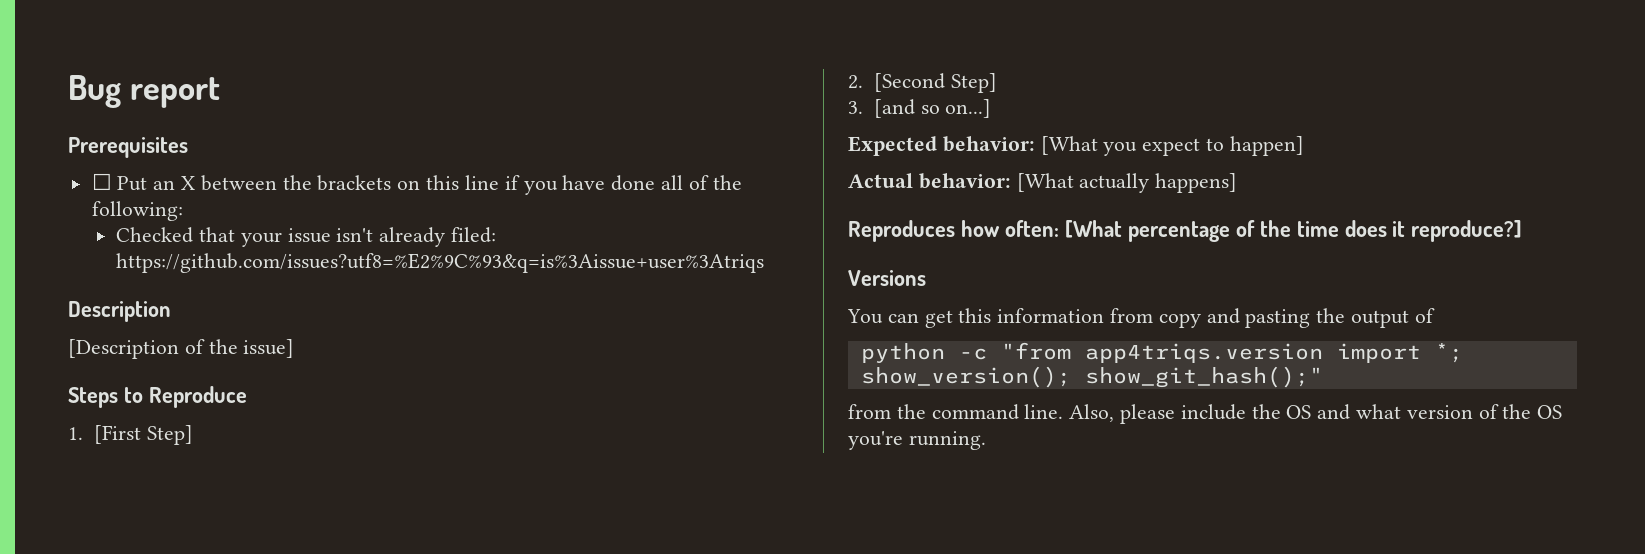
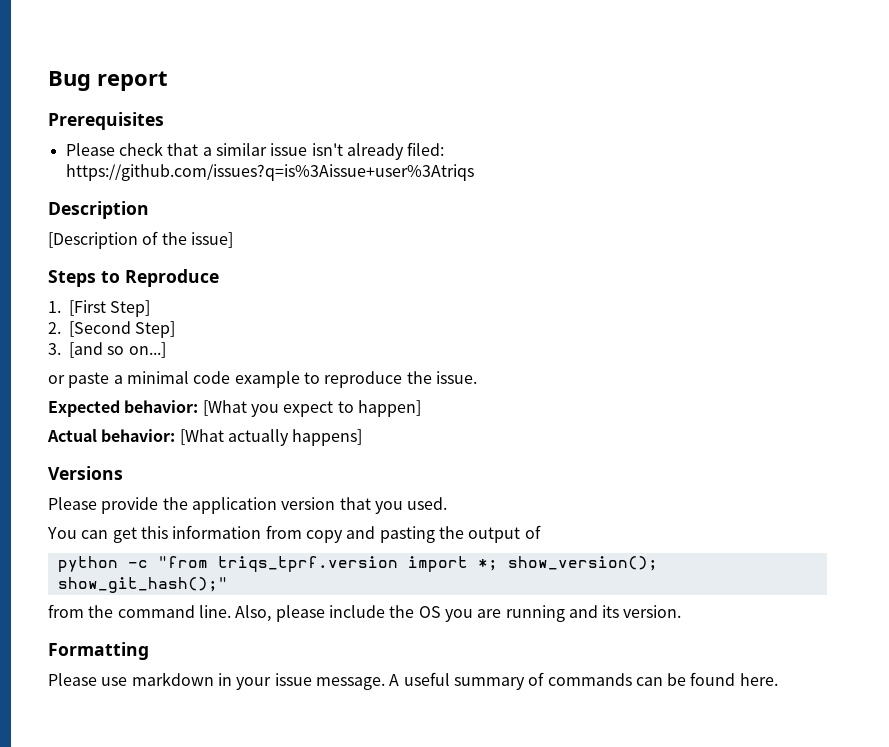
[91,173,742,195] [91,201,183,221] [116,227,282,247] ☐ Put an X between the brackets on this line if you have done all of the following: // Checked that your -> [65,142,267,156] Please check that a similar
[116,253,765,273] https://github.com/issues?utf8=%E2%9C%93&q=is%3Aissue+user%3Atriqs -> [65,164,474,181] https://github.com/issues?q=is%3Aissue+user%3Atriqs
(992, 108) none -> [48,371,477,388] // or paste a minimal code example to reproduce the issue.
[848,220,1523,242] [848,270,926,286] Reproduces how often: [What percentage of the time does it reproduce?] // Versions -> [48,466,123,480] [48,497,448,514] Versions // Please provide the application version that you used.
[1084,343,1323,363] app4triqs.version -> [217,556,398,572] triqs_tprf.version
[1317,404,1563,420] [848,431,986,450] and what version of the OS you're running. -> [444,605,682,622] [48,642,149,660] [48,672,778,690] you are running and its version. // Formatting // Please use markdown in your issue message. A useful summary of commands can be found here.

